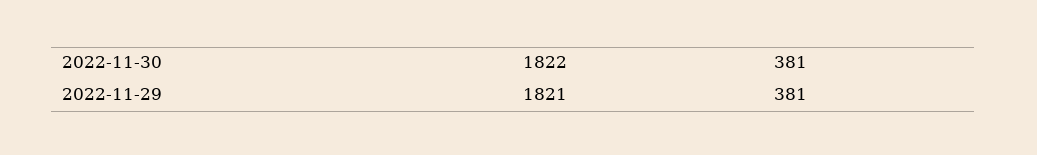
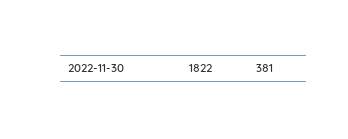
[61,88,162,100] [522,88,567,100] [773,88,807,100] // 2022-11-29 | 1821 | 381 -> (274, 68) none

